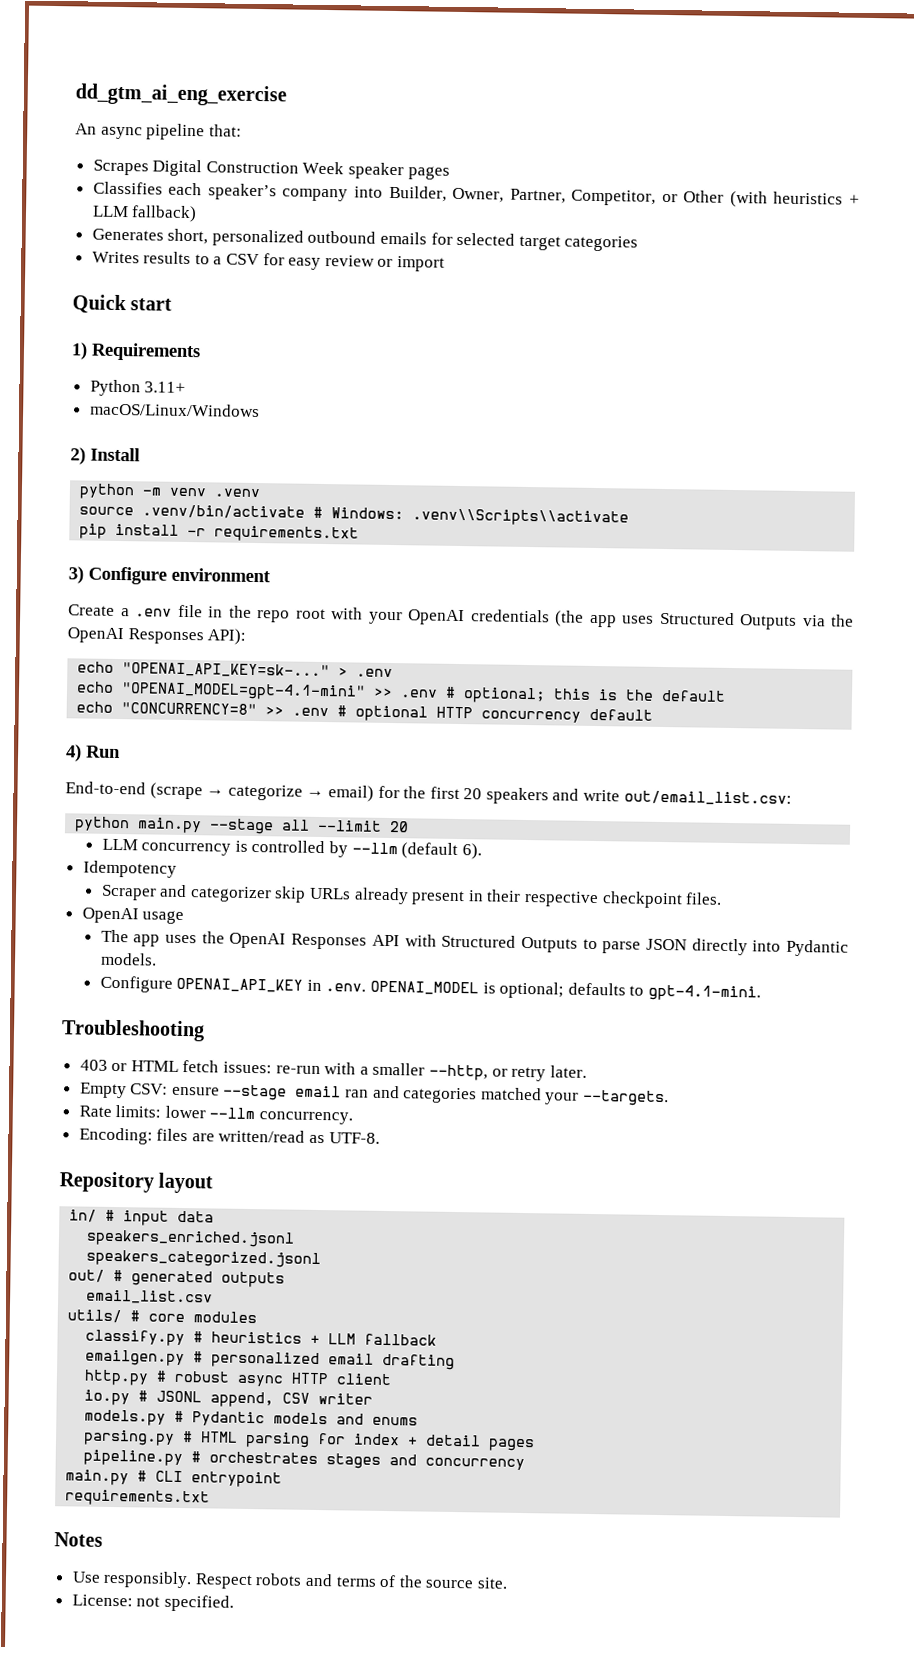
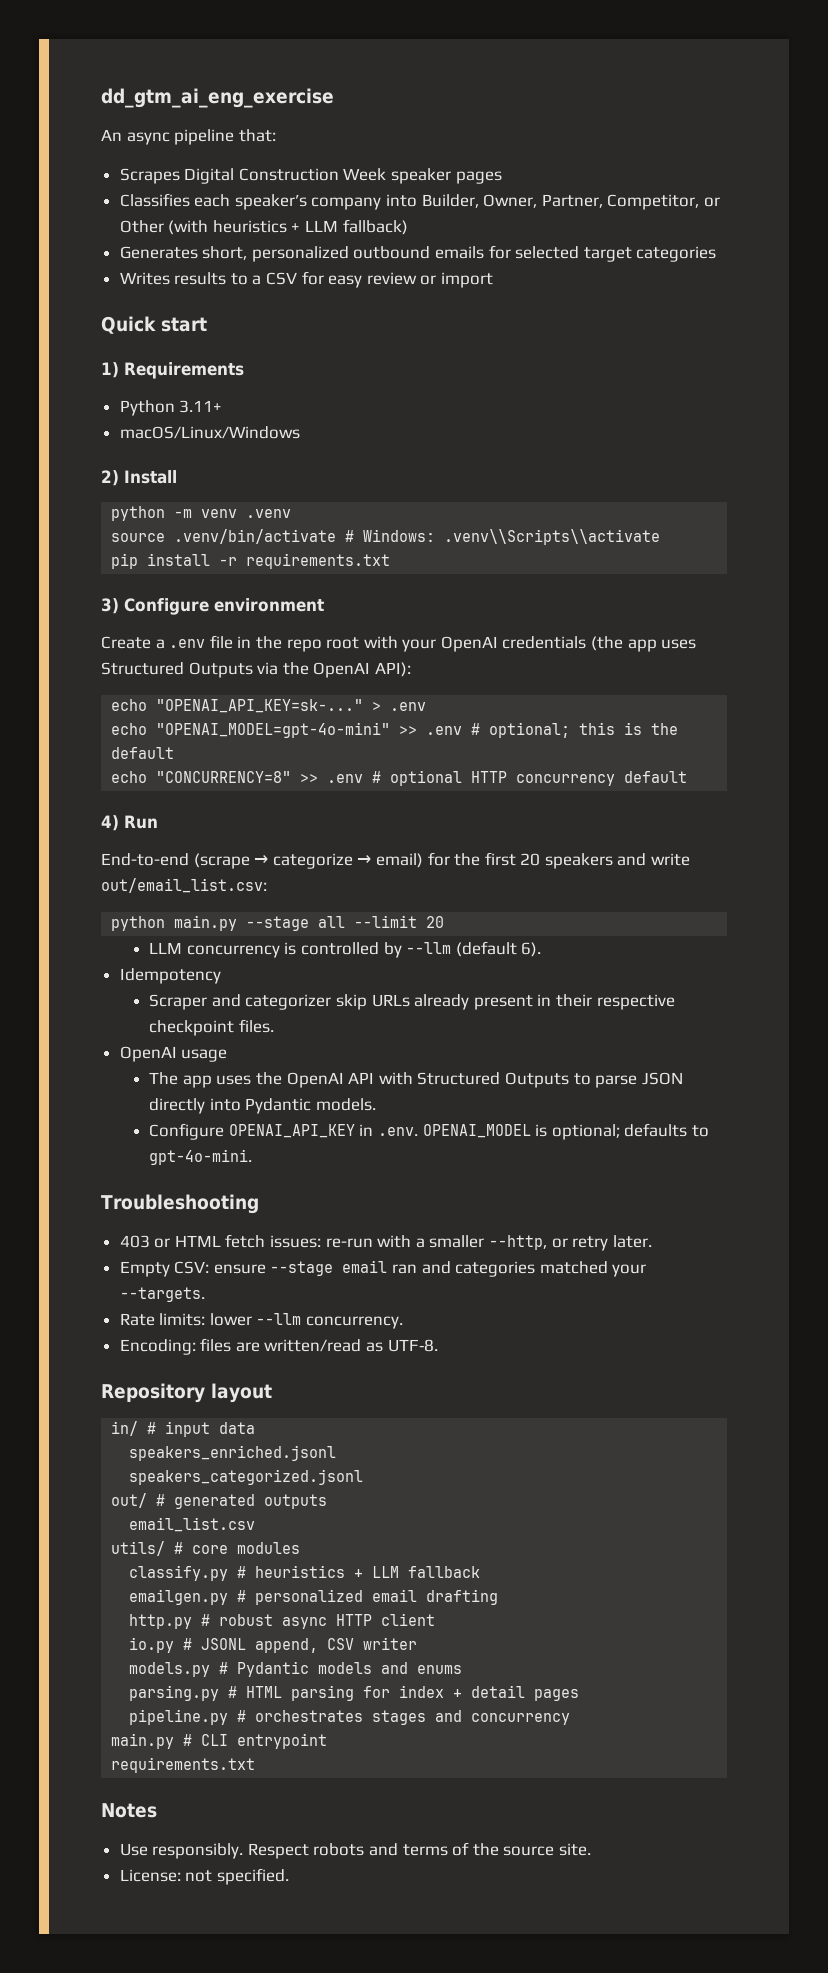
[127,628,204,645] Responses -> (371, 670) none
[121,682,367,701] "OPENAI_MODEL=gpt-4.1-mini" -> [156,722,391,738] "OPENAI_MODEL=gpt-4o-mini"
[291,933,368,950] Responses -> (344, 1080) none
[648,984,762,1002] gpt-4.1-mini. -> [149,1149,253,1165] gpt-4o-mini.

